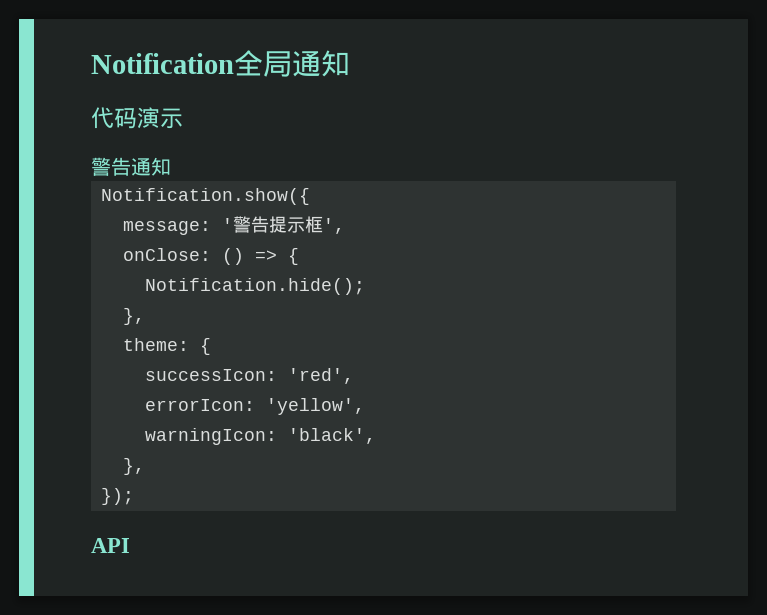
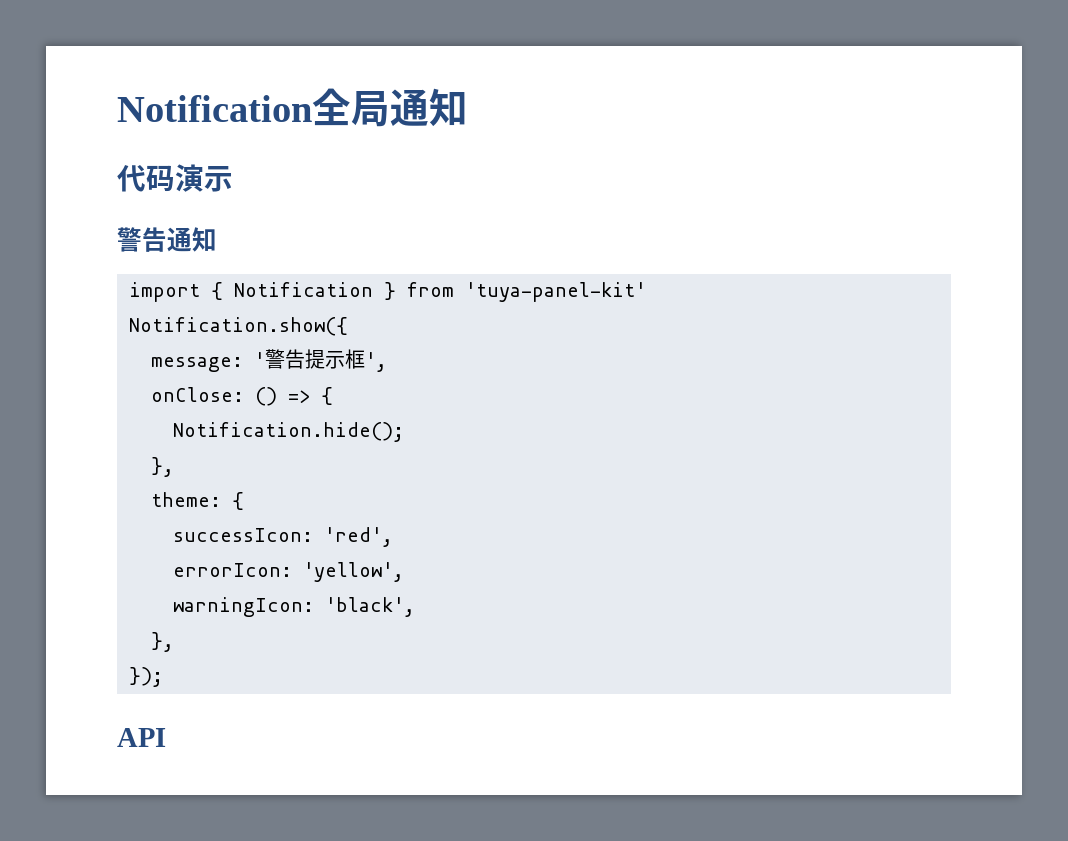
(171, 166) none -> [129,282,646,302] // import { Notification } from 'tuya-panel-kit'

